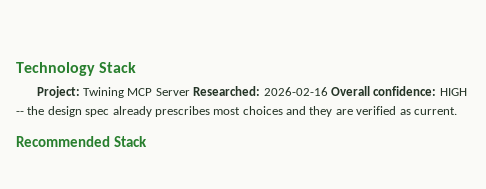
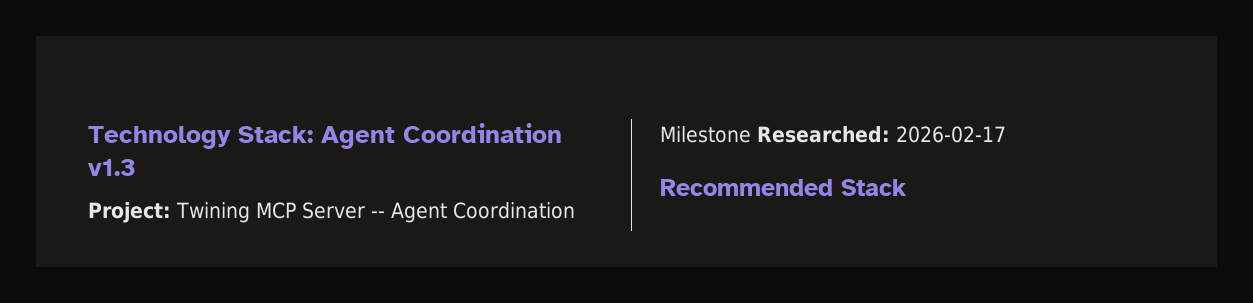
[99,62,137,73] Stack -> [238,123,562,149] [88,159,136,176] Stack: Agent Coordination v1.3
[193,86,467,96] [16,106,457,117] Researched: 2026-02-16 Overall confidence: HIGH -- the design spec already prescribes most choices and they are verified as current. -> [370,202,575,223] [660,126,1006,143] -- Agent Coordination Milestone Researched: 2026-02-17

